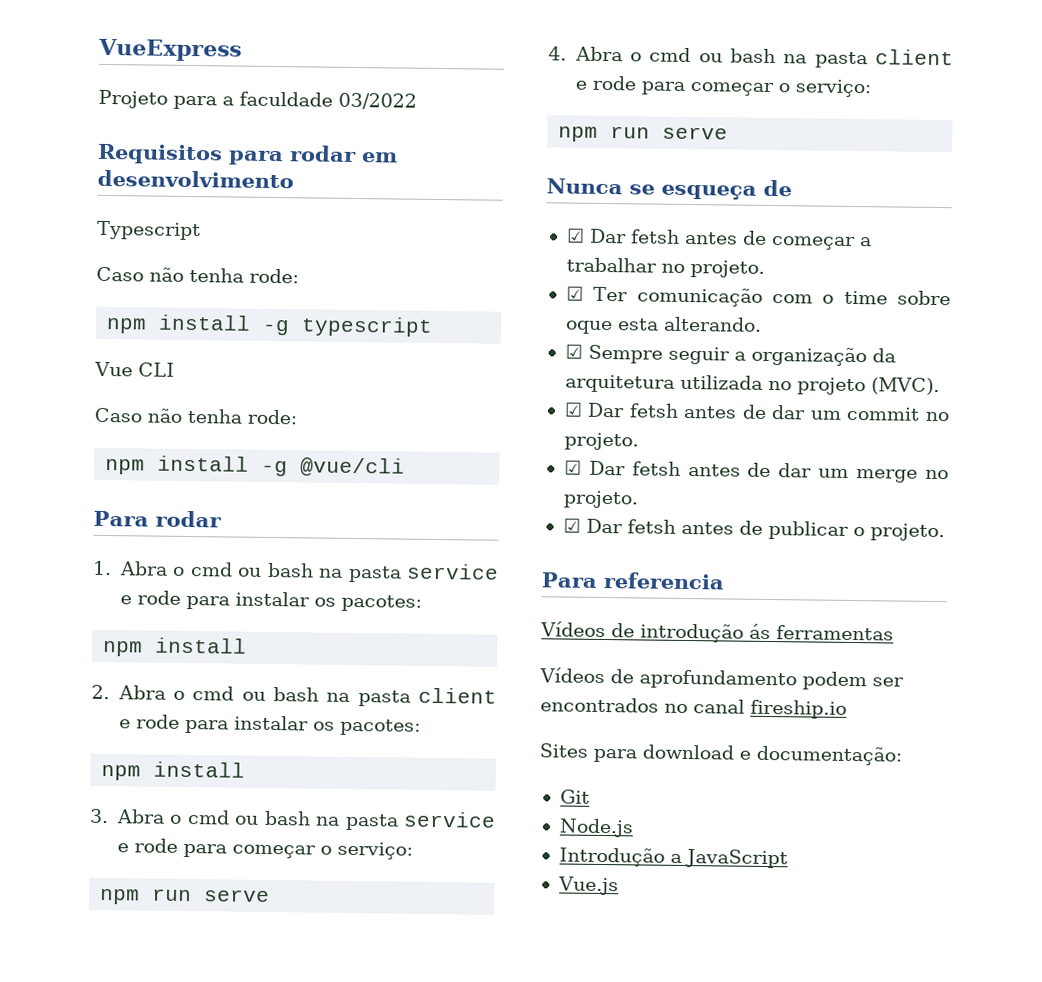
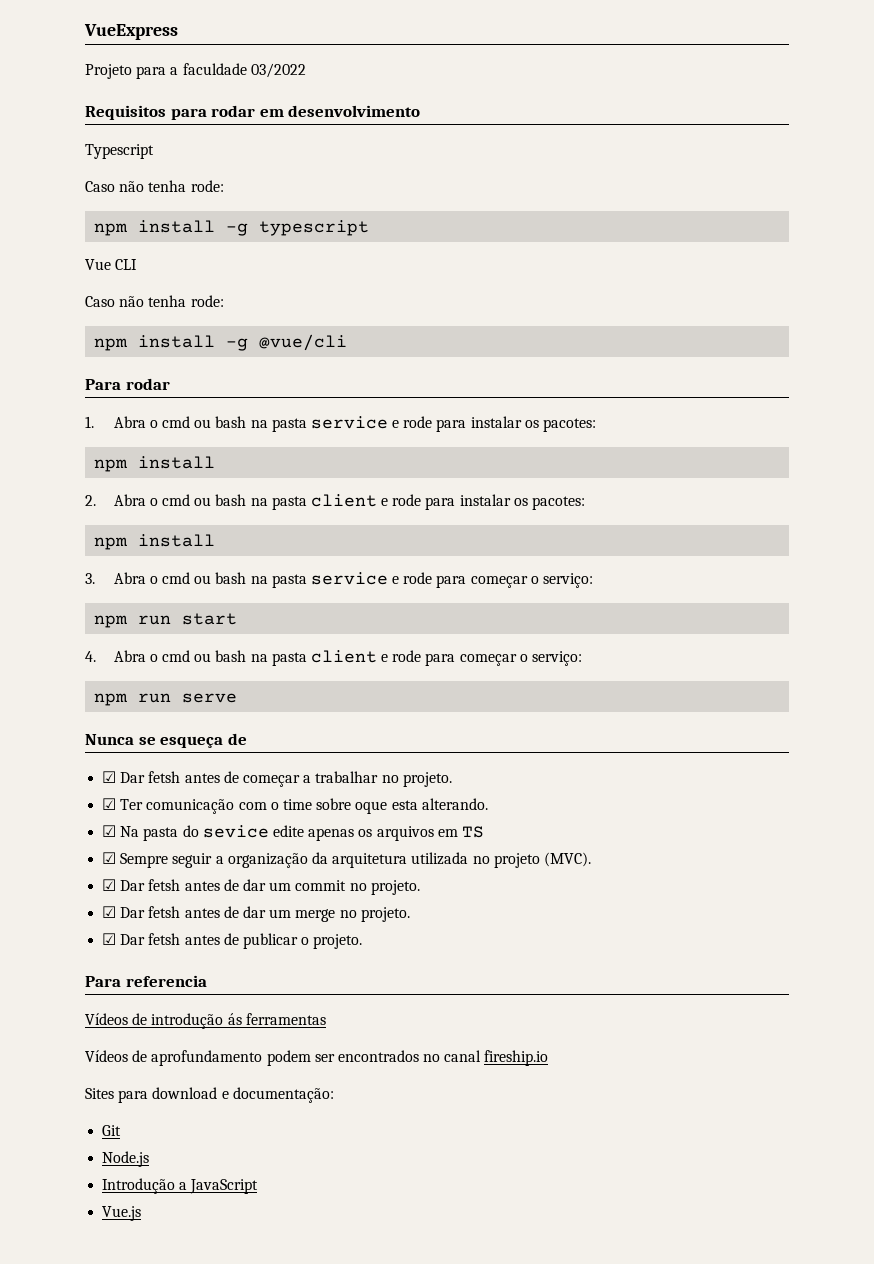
[204,889,271,903] serve -> [182,613,238,625] start
(762, 324) none -> [102,825,484,841] // ☑ Na pasta do sevice edite apenas os arquivos em TS

